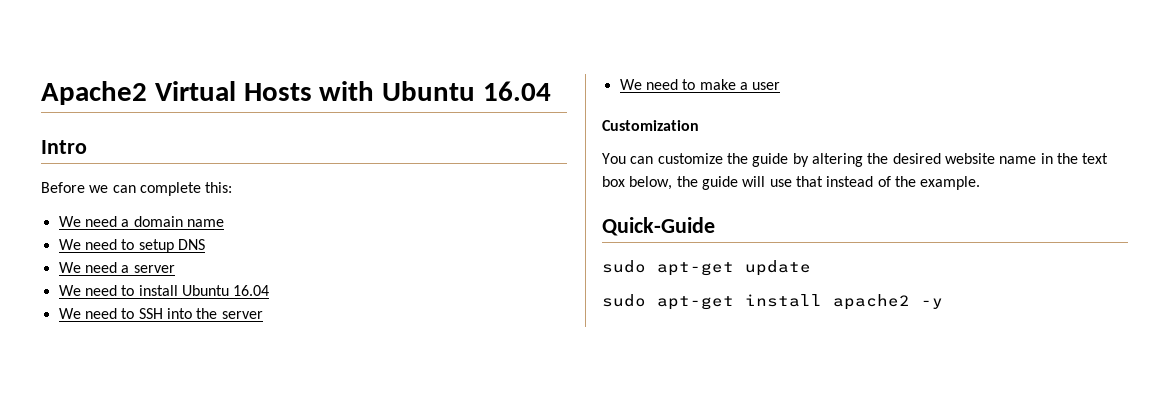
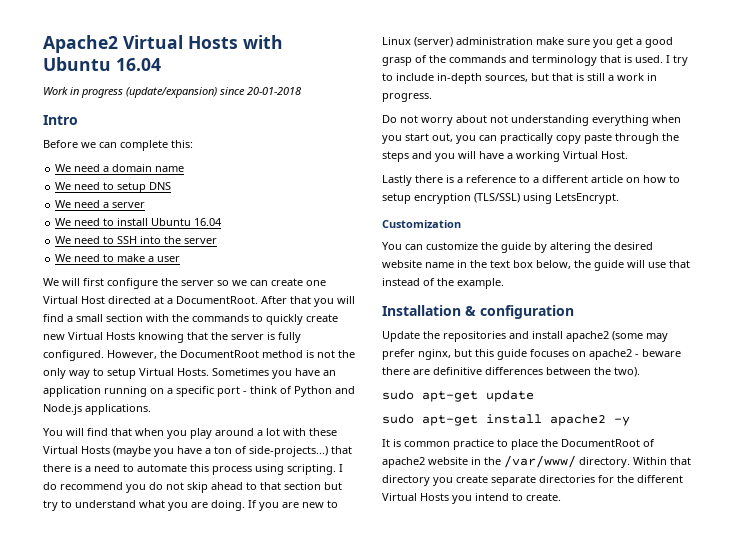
(552, 91) none -> [43,87,301,98] // Work in progress (update/expansion) since 20-01-2018
(781, 86) none -> [43,278,326,289] [43,296,355,307] [43,314,338,325] [43,332,301,343] [43,350,355,361] [43,368,336,379] [43,386,355,397] [43,404,151,415] [43,428,337,439] [43,446,352,457] [43,464,343,475] [43,482,342,493] [43,500,338,511] [382,37,673,48] [382,55,688,66] [382,73,657,84] [382,93,432,102] [382,115,681,126] [382,133,679,144] [382,151,628,162] [382,175,680,186] [382,193,619,204] // We will first configure the server so we can create one Virtual Host directed at a DocumentRoot. After that you will find a small section with the commands to quickly create new Virtual Hosts knowing that the server is fully configured. However, the DocumentRoot method is not the only way to setup Virtual Hosts. Sometimes you have an application running on a specific port - think of Python and Node.js applications. // You will find that when you play around a lot with these Virtual Hosts (maybe you have a ton of side-projects...) that there is a need to automate this process using scripting. I do recommend you do not skip ahead to that section but try to understand what you are doing. If you are new to Linux (server) administration make sure you get a good grasp of the commands and terminology that is used. I try to include in-depth sources, but that is still a work in progress. // Do not worry about not understanding everything when you start out, you can practically copy paste through the steps and you will have a working Virtual Host. // Lastly there is a reference to a different article on how to setup encryption (TLS/SSL) using LetsEncrypt.
[602,217,715,236] Quick-Guide -> [382,305,574,319] [382,331,668,342] [382,349,681,360] [382,367,640,377] Installation & configuration // Update the repositories and install apache2 (some may prefer nginx, but this guide focuses on apache2 - beware there are definitive differences between the two).
(943, 303) none -> [382,439,655,450] [382,455,691,468] [382,475,683,486] [382,493,561,504] // It is common practice to place the DocumentRoot of apache2 website in the /var/www/ directory. Within that directory you create separate directories for the different Virtual Hosts you intend to create.

